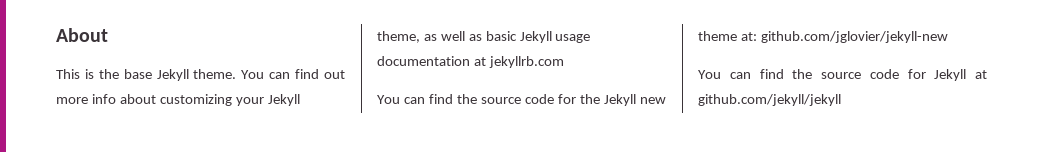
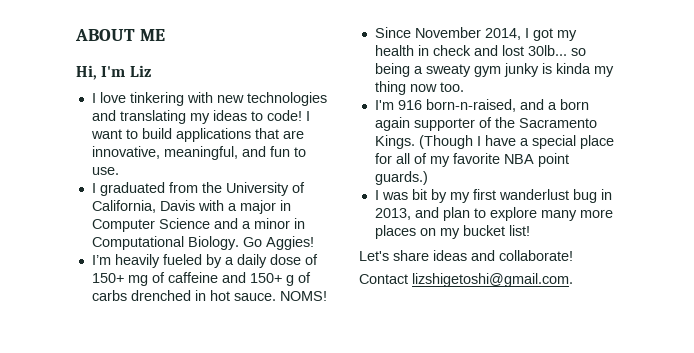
[56,28,108,42] [56,69,345,81] [56,94,300,106] [377,31,591,43] [377,56,564,68] [377,94,666,106] [698,31,948,43] [698,69,987,81] [698,94,841,106] About // This is the base Jekyll theme. You can find out more info about customizing your Jekyll theme, as well as basic Jekyll usage documentation at jekyllrb.com // You can find the source code for the Jekyll new theme at: github.com/jglovier/jekyll-new // You can find the source code for Jekyll at github.com/jekyll/jekyll -> [75,29,165,41] [76,65,151,80] [91,92,327,106] [91,110,310,124] [90,128,304,142] [91,146,306,160] [91,167,119,175] [91,182,305,196] [91,200,291,214] [91,218,305,232] [91,236,314,250] [91,254,318,268] [91,272,311,286] [91,290,327,301] [374,27,577,41] [374,45,586,56] [374,63,614,77] [374,81,464,95] [374,99,589,112] [374,117,597,131] [374,135,614,149] [374,153,569,167] [374,171,428,185] [374,189,612,203] [374,207,613,221] [374,225,530,239] [359,250,573,261] [359,273,573,287] ABOUT ME // Hi, I'm Liz // I love tinkering with new technologies and translating my ideas to code! I want to build applications that are innovative, meaningful, and fun to use. // I graduated from the University of California, Davis with a major in Computer Science and a minor in Computational Biology. Go Aggies! // I’m heavily fueled by a daily dose of 150+ mg of caffeine and 150+ g of carbs drenched in hot sauce. NOMS! // Since November 2014, I got my health in check and lost 30lb... so being a sweaty gym junky is kinda my thing now too. // I'm 916 born-n-raised, and a born again supporter of the Sacramento Kings. (Though I have a special place for all of my favorite NBA point guards.) // I was bit by my first wanderlust bug in 2013, and plan to explore many more places on my bucket list! // Let's share ideas and collaborate! // Contact lizshigetoshi@gmail.com.

